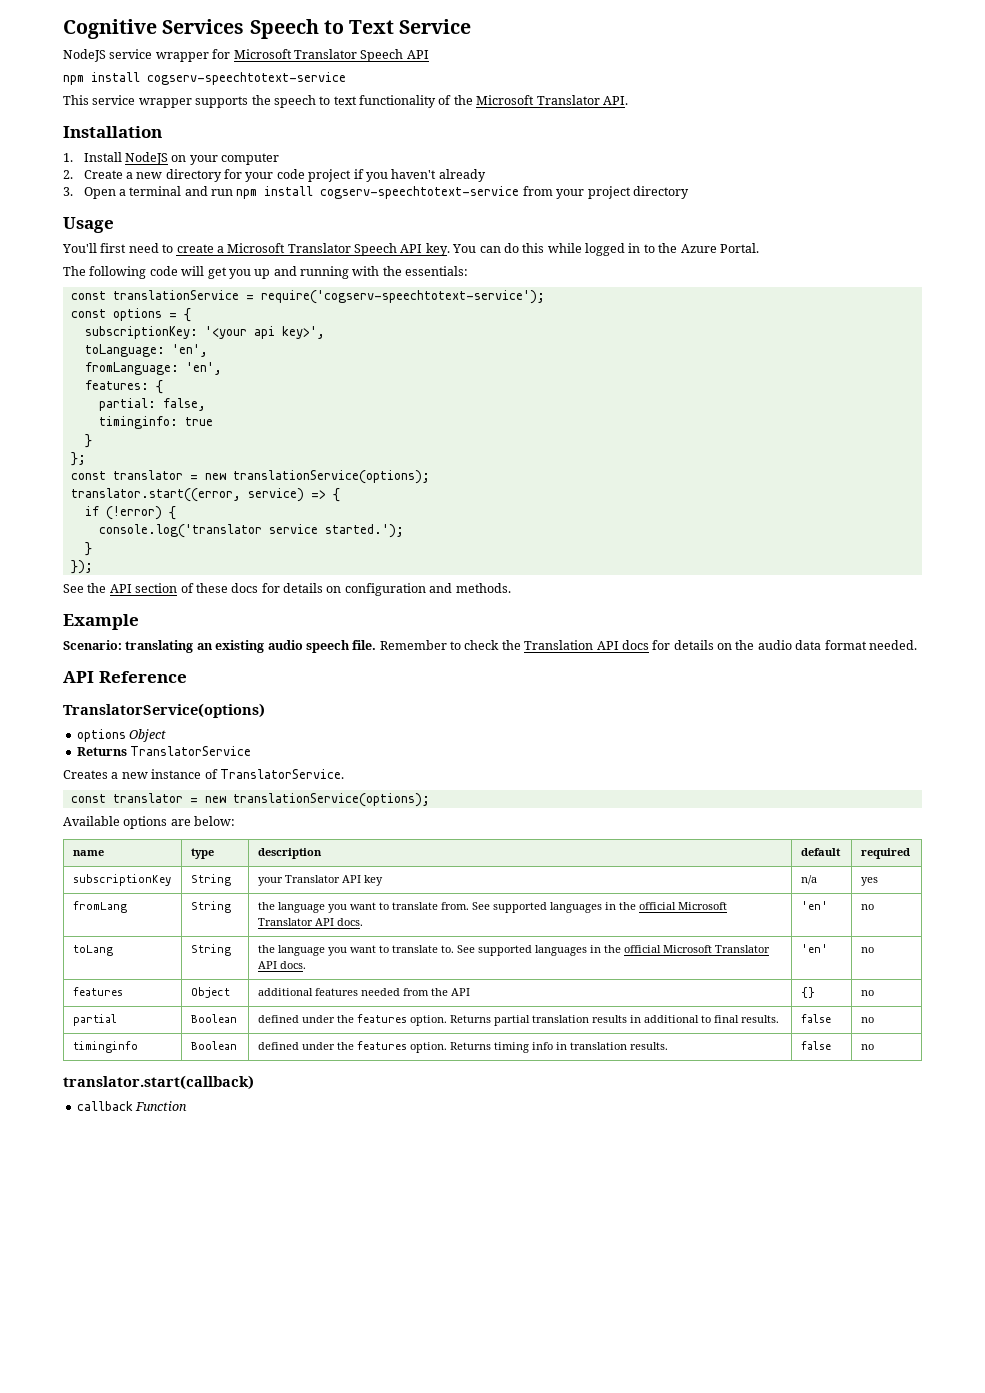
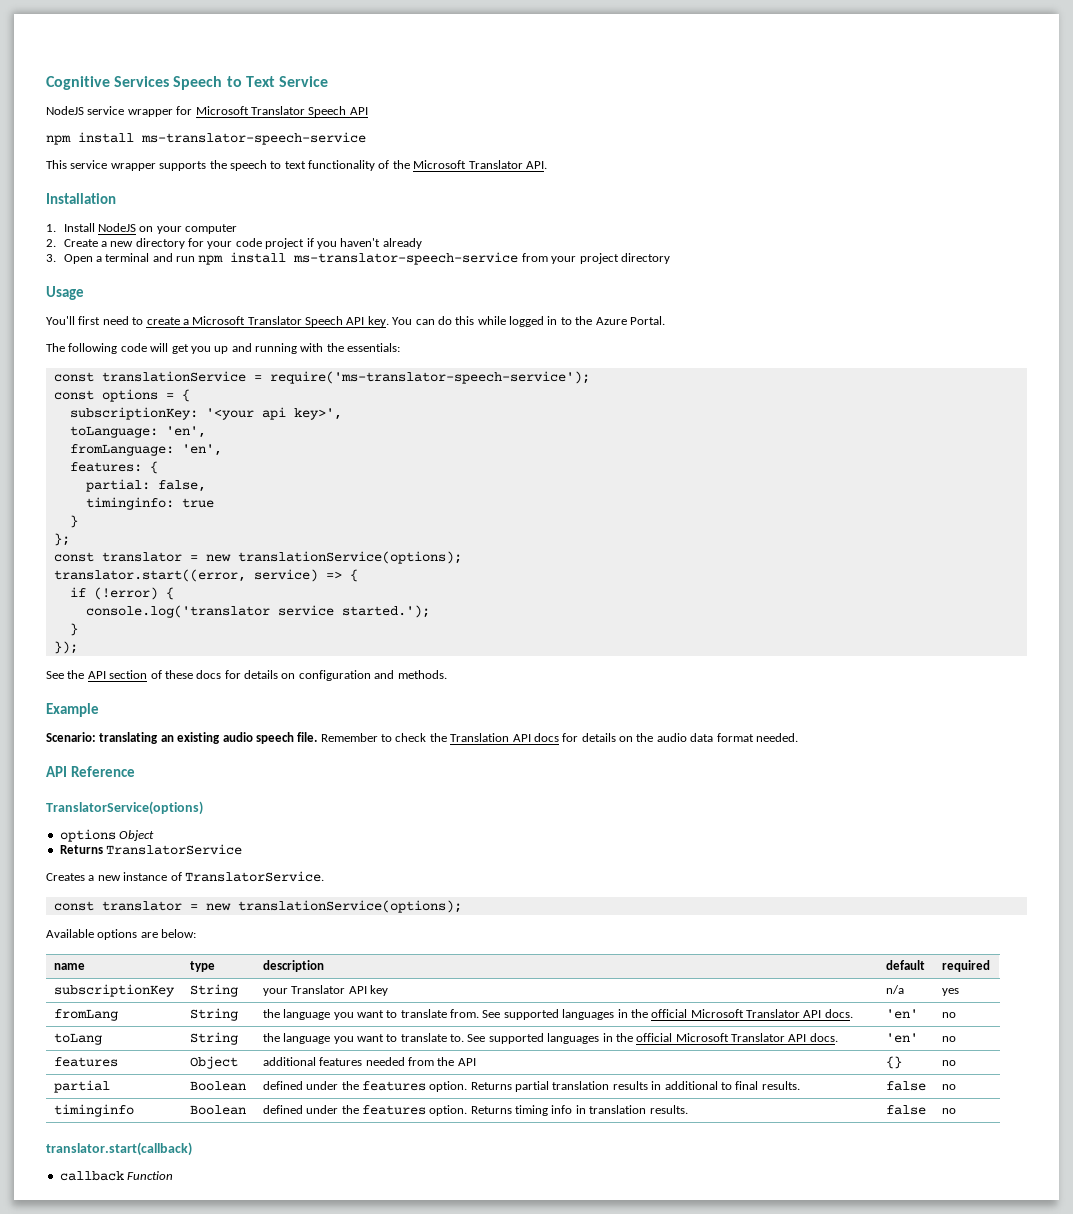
[147,72,346,85] cogserv-speechtotext-service -> [141,132,366,145] ms-translator-speech-service
[320,186,520,199] cogserv-speechtotext-service -> [293,252,519,265] ms-translator-speech-service
[260,290,545,304] require('cogserv-speechtotext-service'); -> [269,371,590,384] require('ms-translator-speech-service');

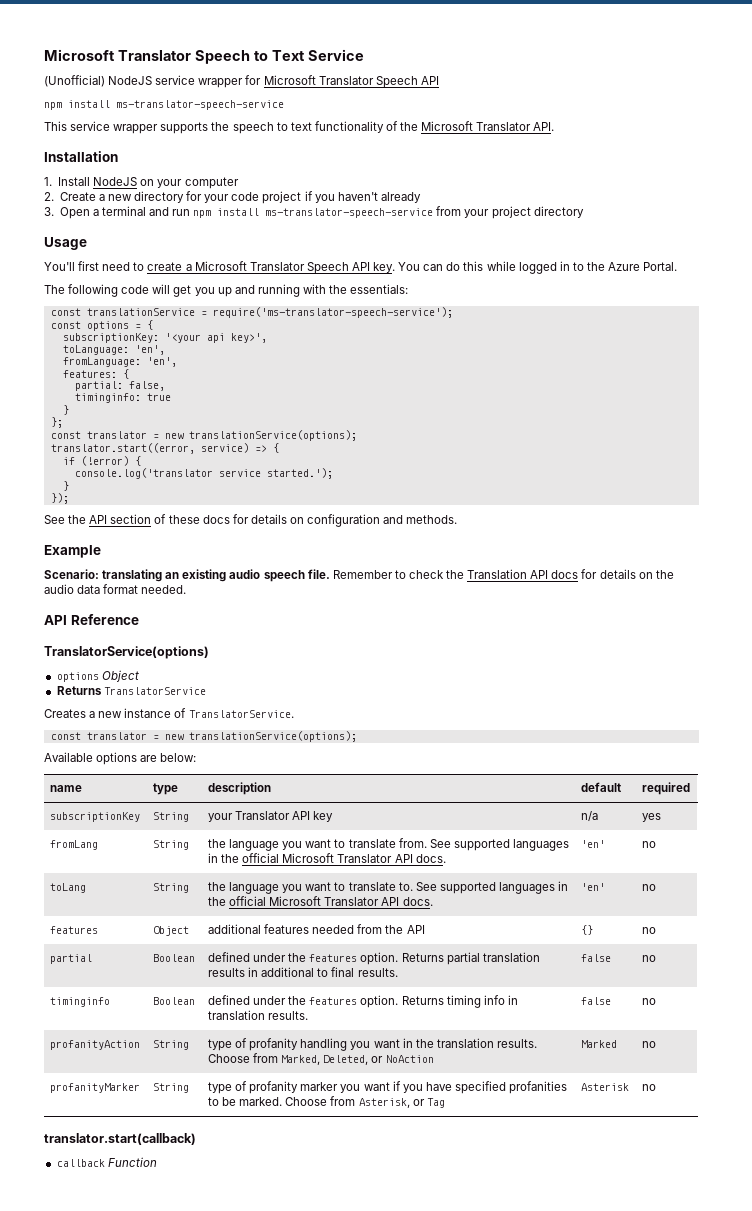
[46,76,170,90] Cognitive Services -> [44,49,191,61] Microsoft Translator
(328, 81) none -> [44,75,105,87] (Unofficial)
(956, 1111) none -> [50,1040,141,1050] [153,1040,190,1050] [208,1038,537,1051] [208,1053,434,1065] [581,1040,618,1048] [642,1041,657,1048] [50,1083,141,1093] [153,1083,190,1093] [208,1081,568,1094] [208,1096,445,1108] [581,1083,630,1091] [642,1084,657,1091] // profanityAction | String | type of profanity handling you want in the translation results. Choose from Marked, Deleted, or NoAction | Marked | no // profanityMarker | String | type of profanity marker you want if you have specified profanities to be marked. Choose from Asterisk, or Tag | Asterisk | no

